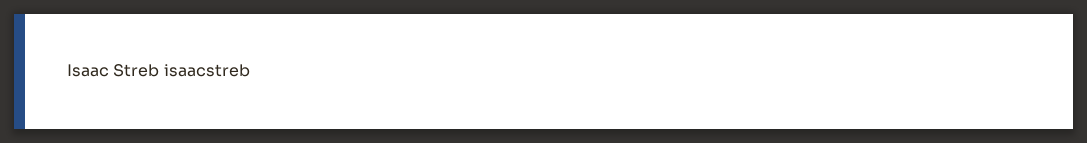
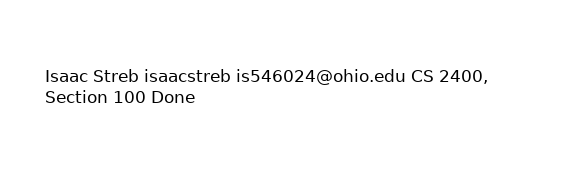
(250, 70) none -> [236,69,488,85] [45,90,195,103] is546024@ohio.edu CS 2400, Section 100 Done

